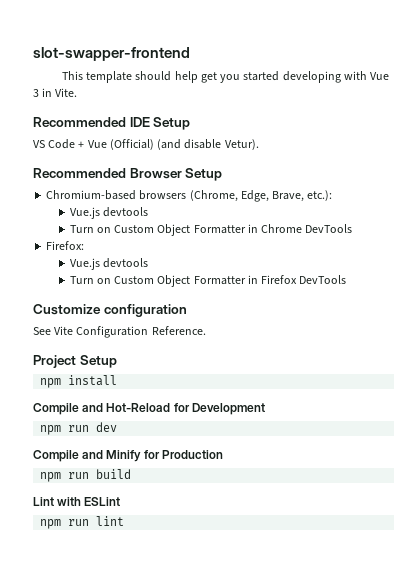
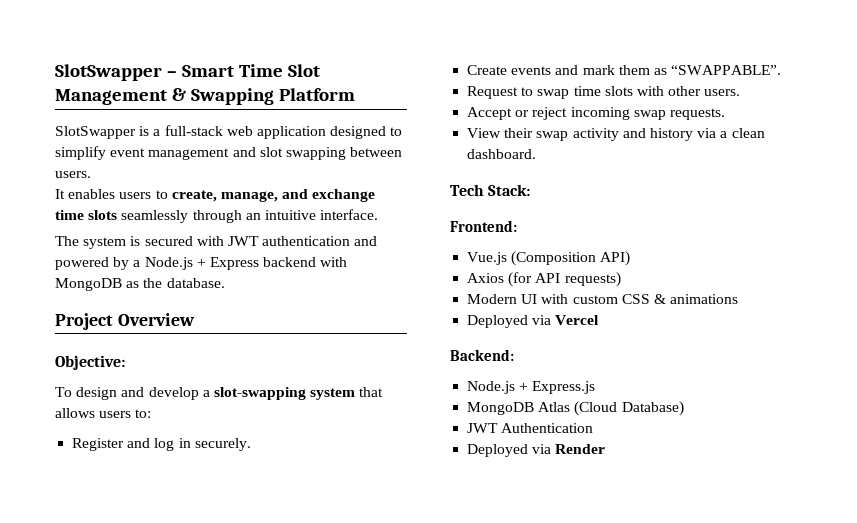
[33,47,190,61] [61,71,390,83] [33,88,78,97] [33,117,191,130] [33,139,259,150] [33,168,223,181] [46,190,333,202] [69,207,148,219] [69,224,353,236] [46,241,85,250] [69,258,148,270] [69,275,347,287] [33,304,187,317] [33,326,206,338] [33,355,117,368] [40,375,118,388] [33,403,265,415] [40,422,118,435] [33,450,223,462] [40,469,132,482] [33,497,121,506] [40,516,125,529] slot-swapper-frontend // This template should help get you started developing with Vue 3 in Vite. // Recommended IDE Setup // VS Code + Vue (Official) (and disable Vetur). // Recommended Browser Setup // Chromium-based browsers (Chrome, Edge, Brave, etc.): // Vue.js devtools // Turn on Custom Object Formatter in Chrome DevTools // Firefox: // Vue.js devtools // Turn on Custom Object Formatter in Firefox DevTools // Customize configuration // See Vite Configuration Reference. // Project Setup // npm install // Compile and Hot-Reload for Development // npm run dev // Compile and Minify for Production // npm run build // Lint with ESLint // npm run lint -> [55,64,320,81] [55,88,355,105] [55,125,403,139] [55,146,403,160] [55,171,91,178] [55,189,376,202] [55,209,379,223] [55,236,378,249] [55,257,348,270] [55,278,225,291] [55,313,195,330] [55,355,125,370] [55,387,384,400] [55,408,152,418] [72,438,251,451] [467,65,782,75] [467,86,741,99] [467,107,725,120] [467,128,765,141] [467,149,537,159] [450,184,531,196] [450,220,517,232] [467,251,631,266] [467,272,621,287] [467,294,739,304] [467,315,600,328] [450,349,514,361] [467,381,596,394] [467,401,684,416] [467,423,594,433] [467,444,606,457] SlotSwapper – Smart Time Slot Management & Swapping Platform // SlotSwapper is a full-stack web application designed to simplify event management and slot swapping between users. // It enables users to create, manage, and exchange time slots seamlessly through an intuitive interface. // The system is secured with JWT authentication and powered by a Node.js + Express backend with MongoDB as the database. // Project Overview // Objective: // To design and develop a slot-swapping system that allows users to: // Register and log in securely. // Create events and mark them as “SWAPPABLE”. // Request to swap time slots with other users. // Accept or reject incoming swap requests. // View their swap activity and history via a clean dashboard. // Tech Stack: // Frontend: // Vue.js (Composition API) // Axios (for API requests) // Modern UI with custom CSS & animations // Deployed via Vercel // Backend: // Node.js + Express.js // MongoDB Atlas (Cloud Database) // JWT Authentication // Deployed via Render

